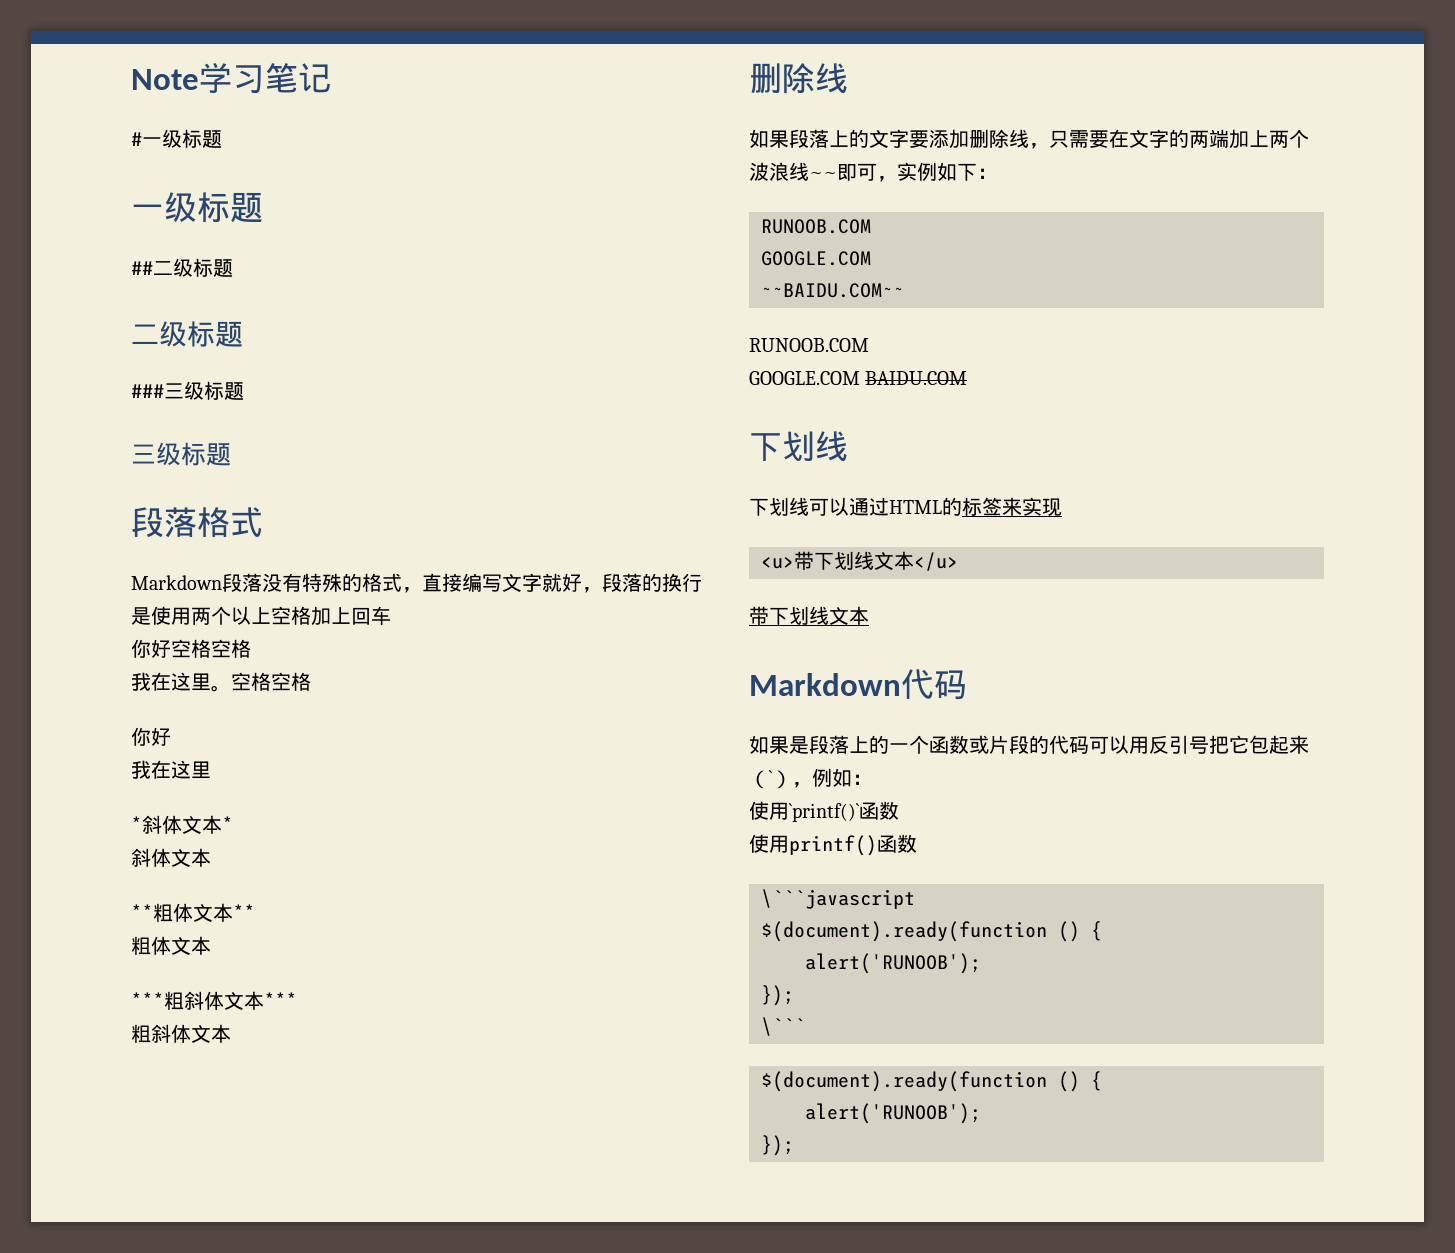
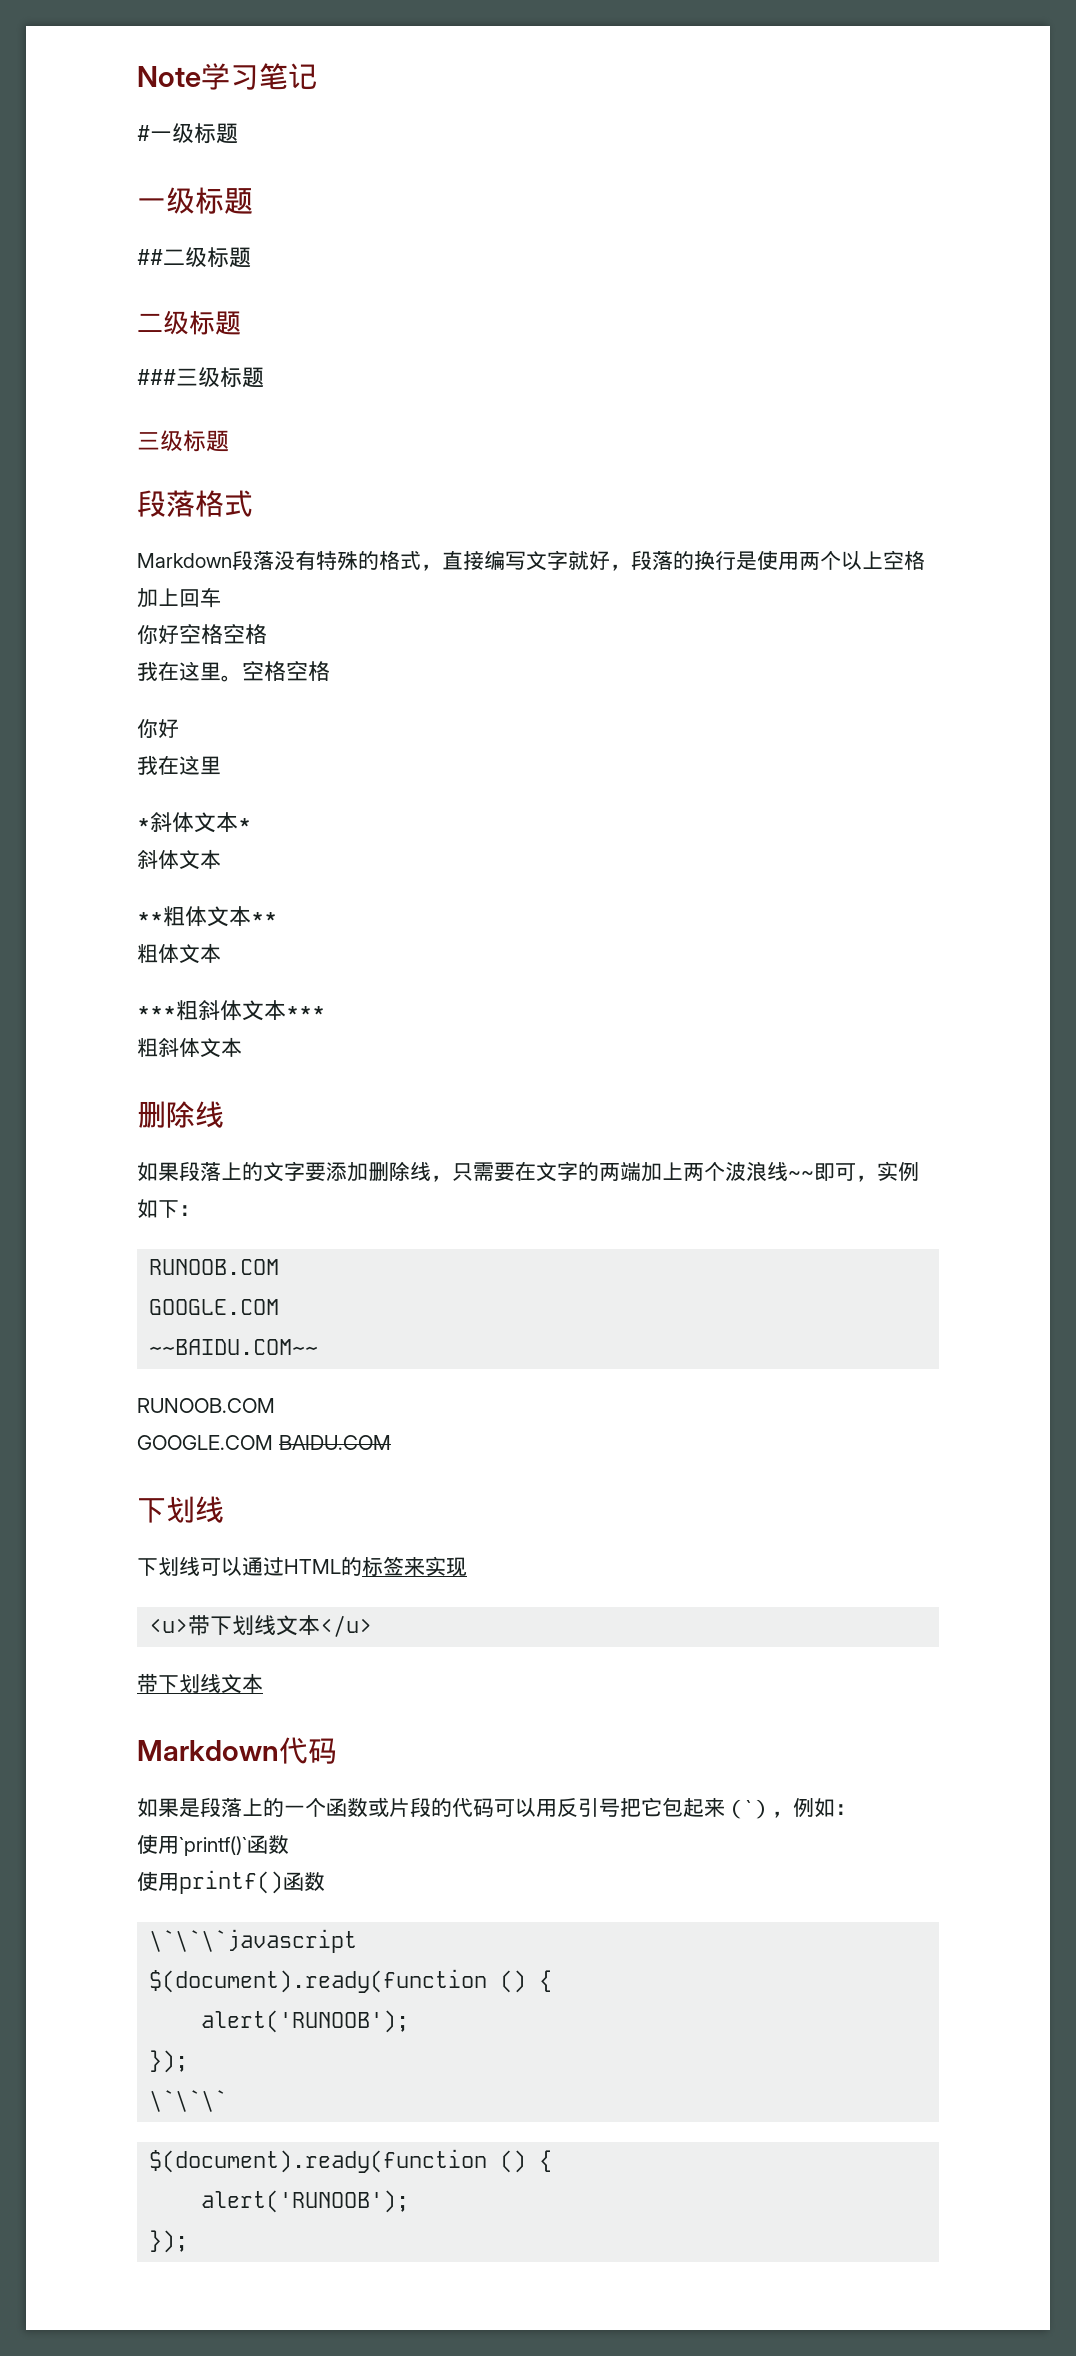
[761,889,915,909] \```javascript -> [149,1929,358,1953] \`\`\`javascript
[761,1017,805,1036] \``` -> [149,2090,228,2112] \`\`\`

